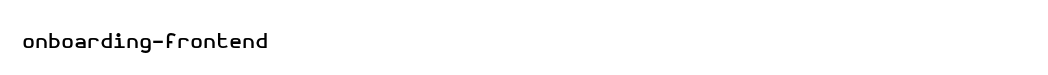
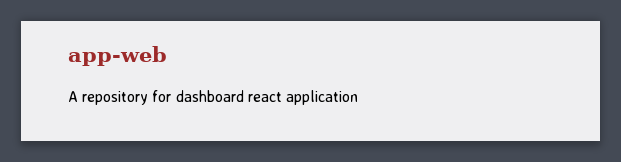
[22,33,268,53] onboarding-frontend -> [68,46,167,66] [68,90,358,105] app-web // A repository for dashboard react application

